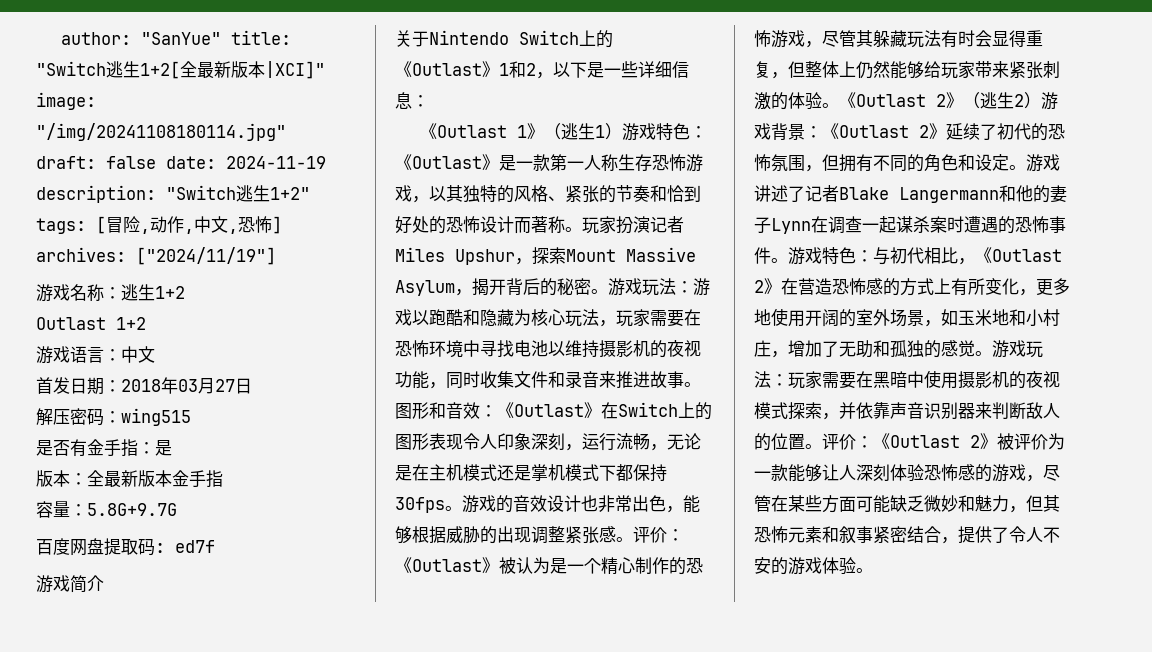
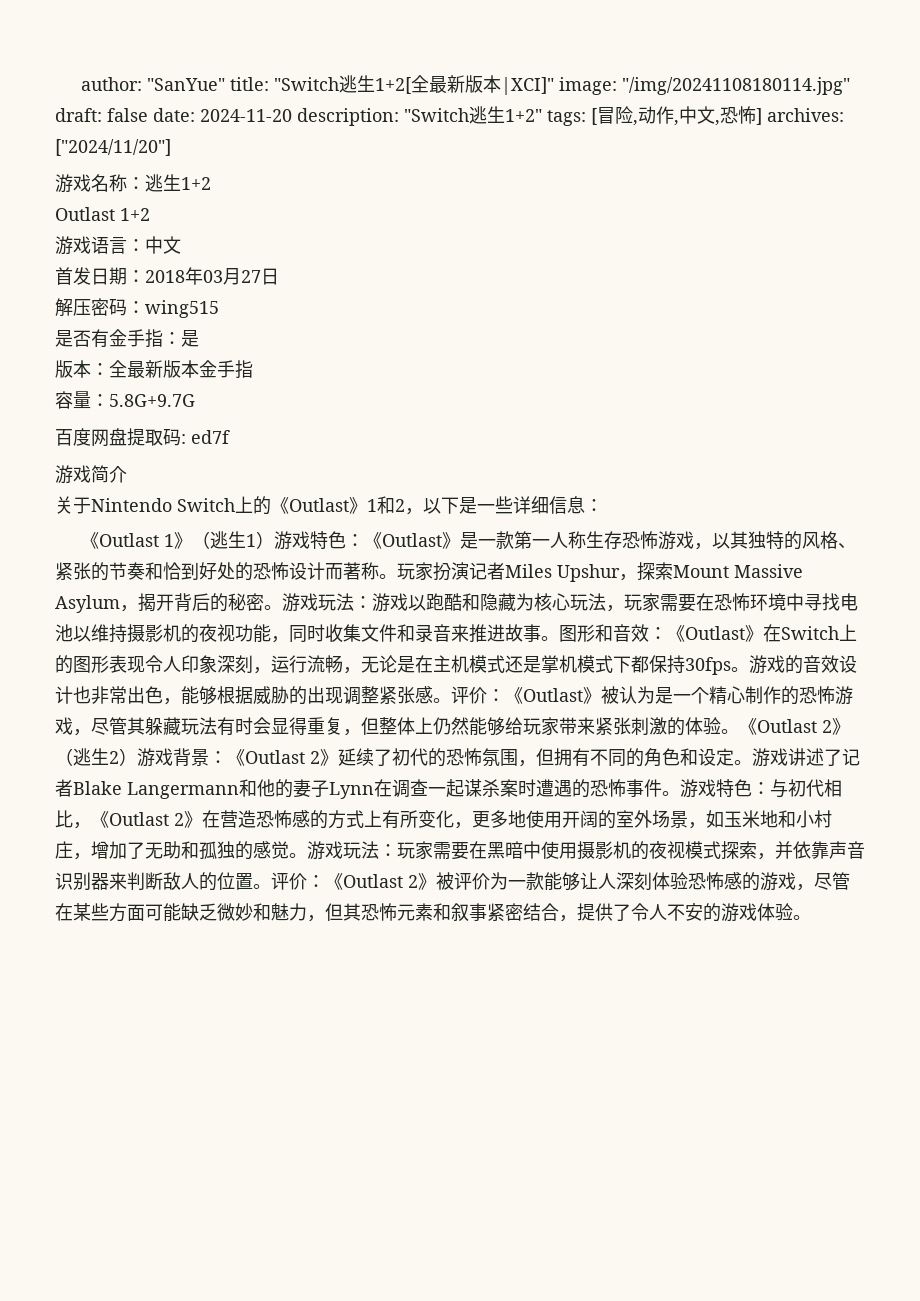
[226,156,326,169] 2024-11-19 -> [200,109,292,122] 2024-11-20
[136,247,276,265] ["2024/11/19"] -> [55,139,171,156] ["2024/11/20"]

